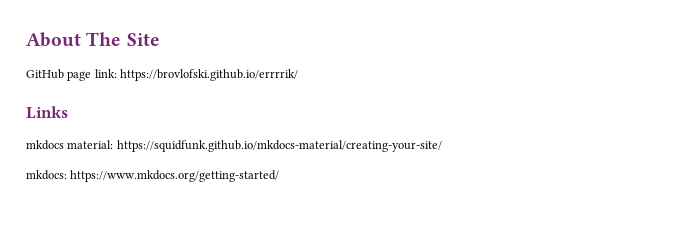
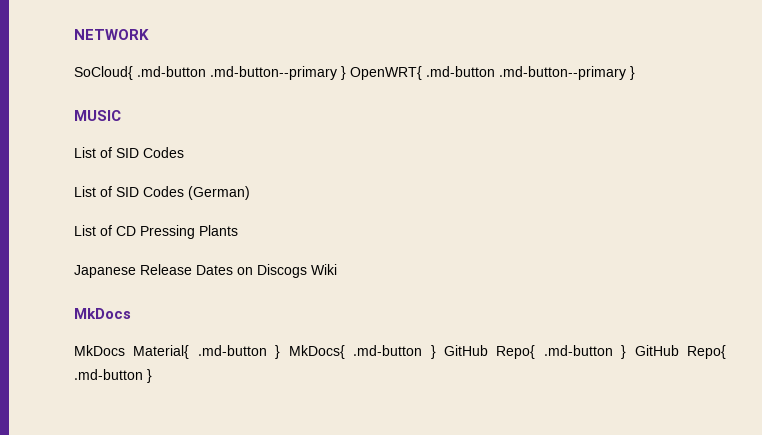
[26,32,160,47] [26,69,299,81] [26,106,68,119] [26,140,442,152] [26,170,280,182] About The Site // GitHub page link: https://brovlofski.github.io/errrrik/ // Links // mkdocs material: https://squidfunk.github.io/mkdocs-material/creating-your-site/ // mkdocs: https://www.mkdocs.org/getting-started/ -> [74,29,149,40] [74,66,635,80] [74,110,121,121] [74,147,184,158] [74,186,250,200] [74,225,238,239] [74,264,337,278] [74,308,131,319] [74,345,726,359] [74,369,152,383] NETWORK // SoCloud{ .md-button .md-button--primary } OpenWRT{ .md-button .md-button--primary } // MUSIC // List of SID Codes // List of SID Codes (German) // List of CD Pressing Plants // Japanese Release Dates on Discogs Wiki // MkDocs // MkDocs Material{ .md-button } MkDocs{ .md-button } GitHub Repo{ .md-button } GitHub Repo{ .md-button }

